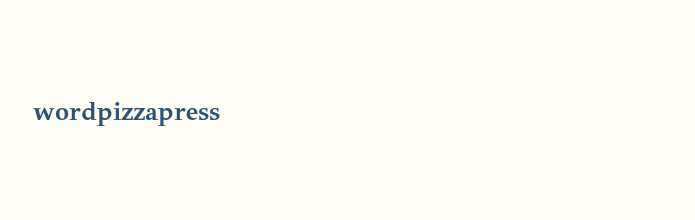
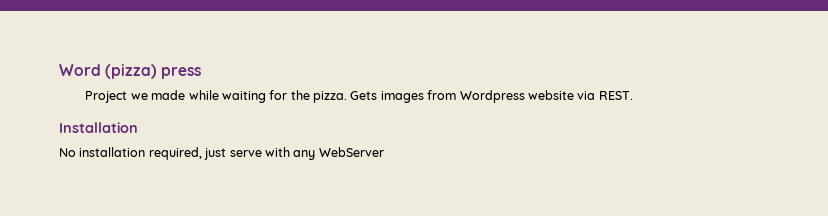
[33,102,220,126] wordpizzapress -> [59,64,202,79] [85,90,633,103] [59,122,138,133] [59,147,384,160] Word (pizza) press // Project we made while waiting for the pizza. Gets images from Wordpress website via REST. // Installation // No installation required, just serve with any WebServer

